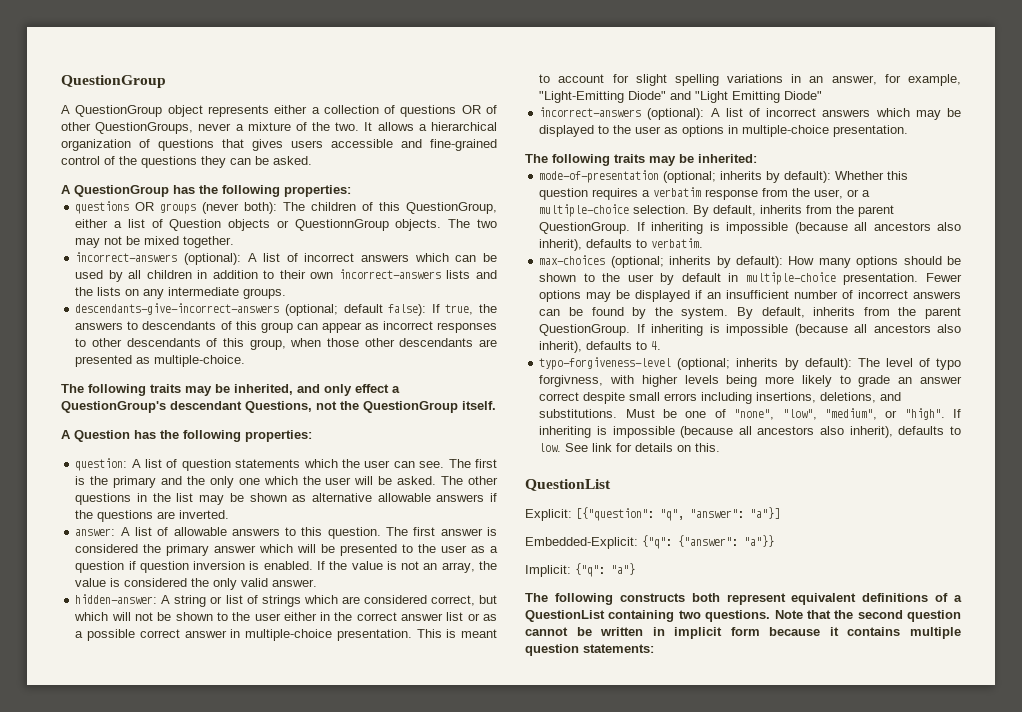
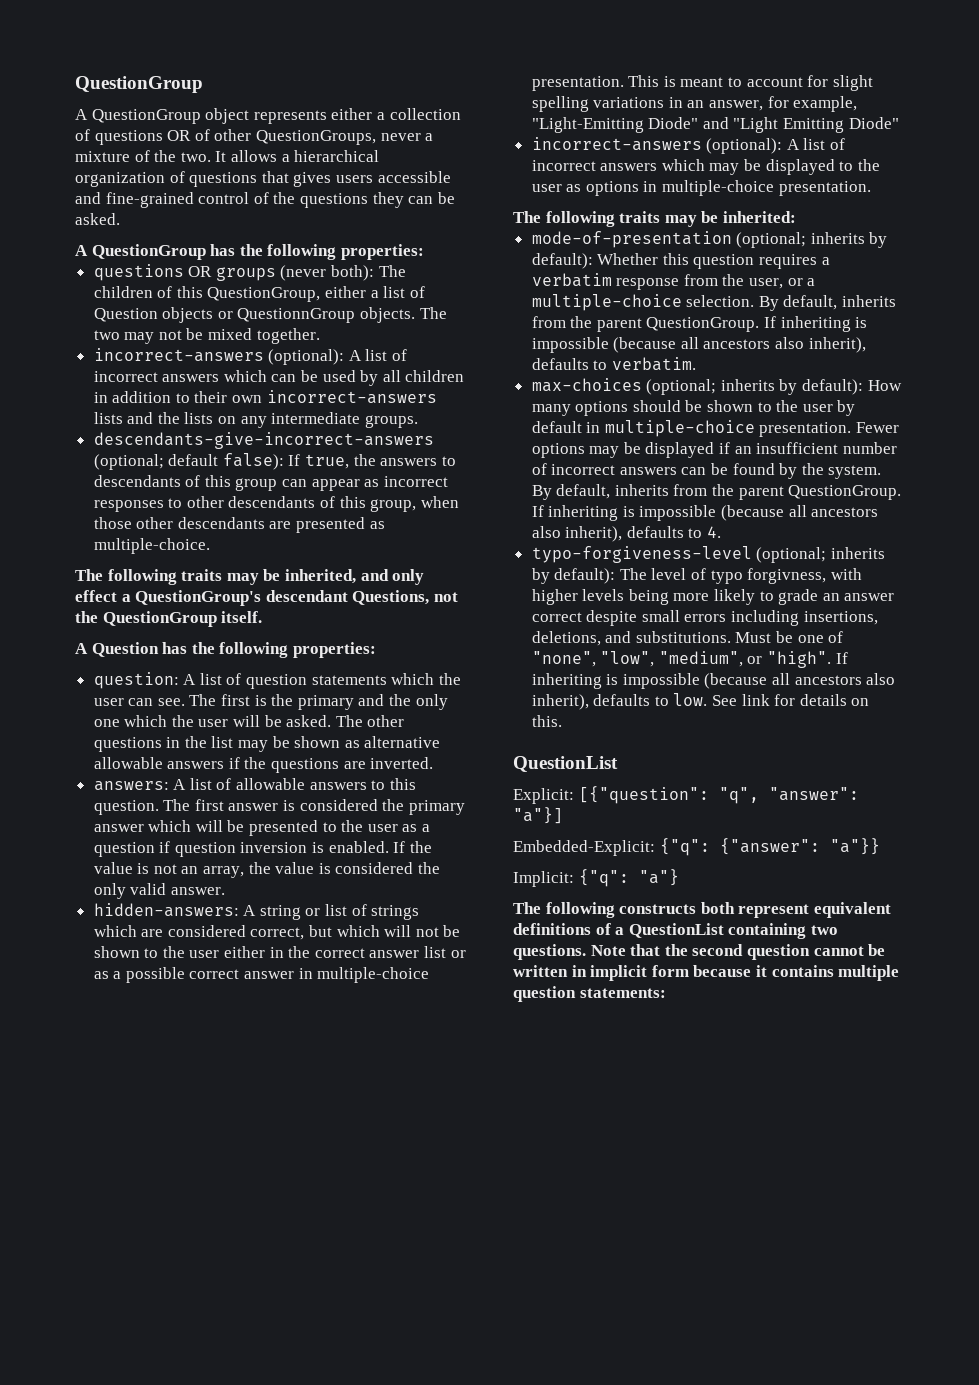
[75,528,116,536] answer: -> [93,781,169,791] answers:
[75,594,158,604] hidden-answer: -> [93,903,239,917] hidden-answers:

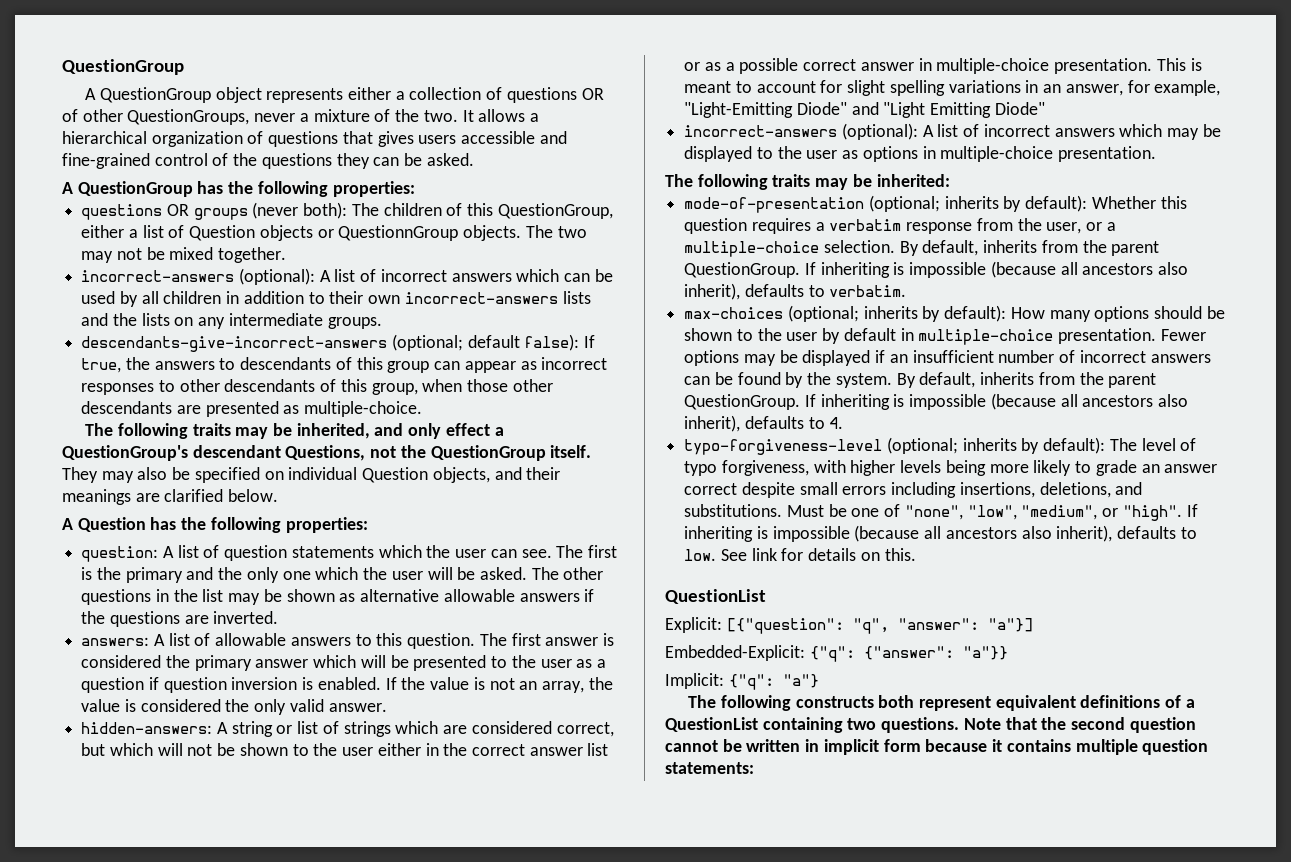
(263, 617) none -> [62,467,561,483] [62,489,279,505] They may also be specified on individual Question objects, and their meanings are clarified below.
[747,568,827,584] forgivness, -> [721,460,809,476] forgiveness,

